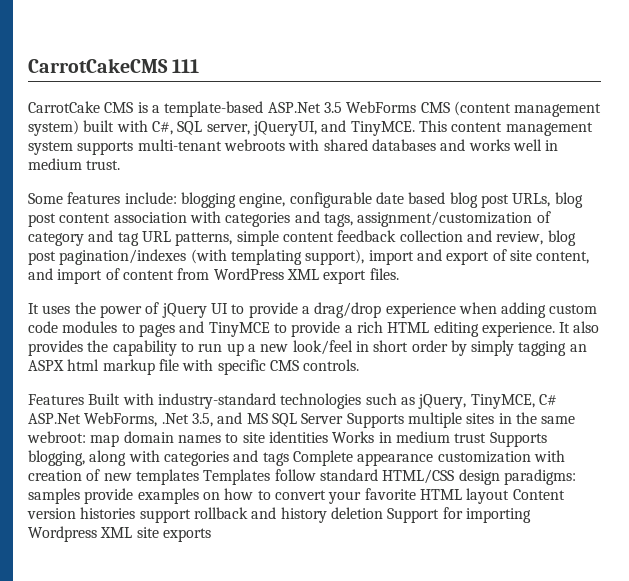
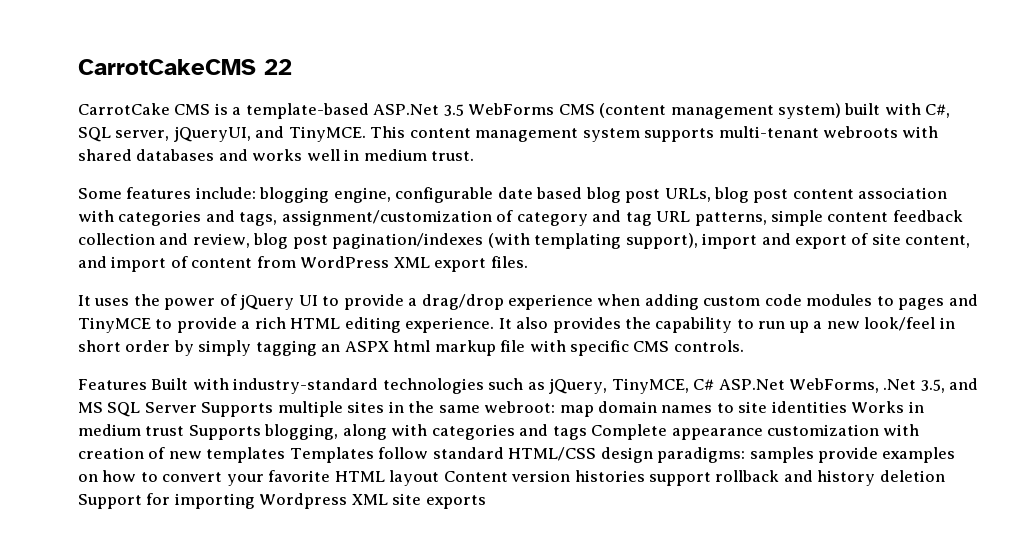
[172,59,200,73] 111 -> [264,59,292,75] 22

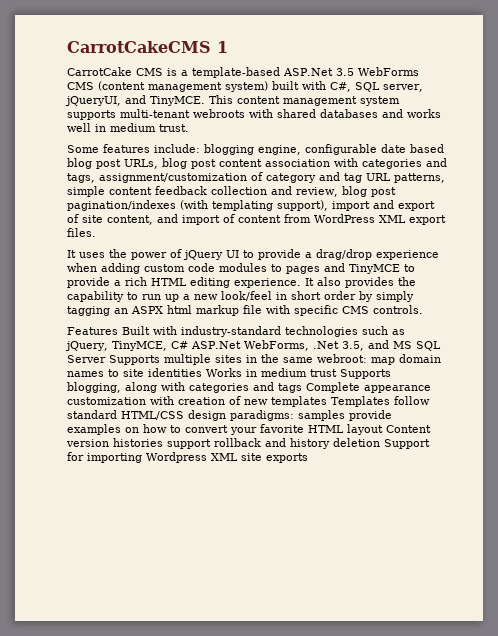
[264,59,292,75] 22 -> [217,41,228,53] 1

